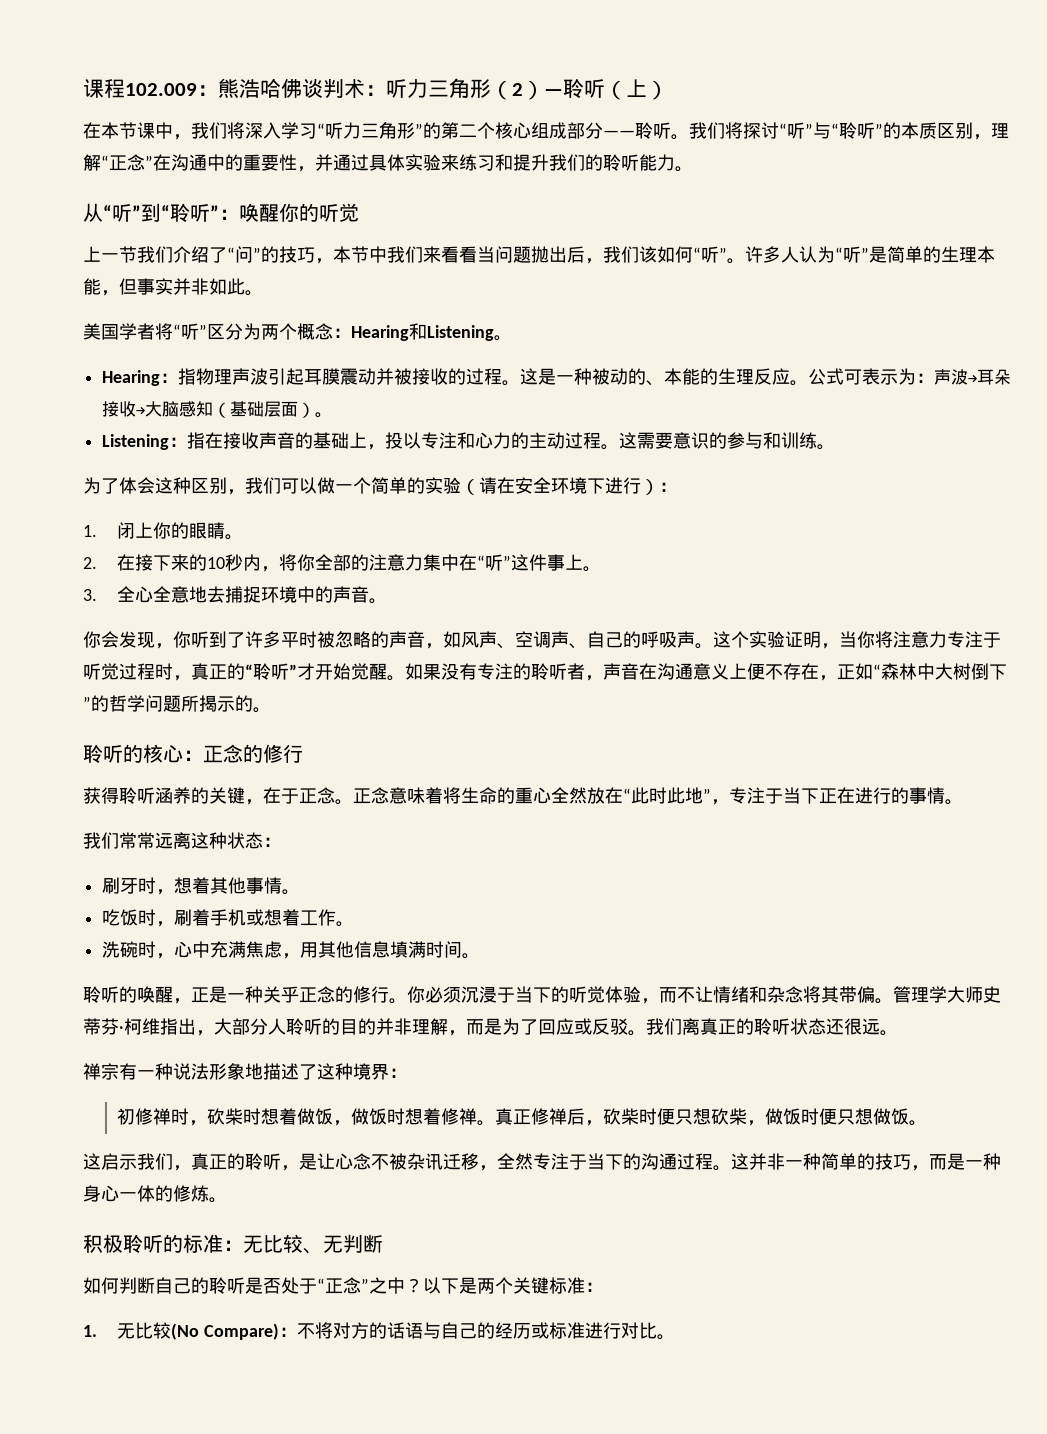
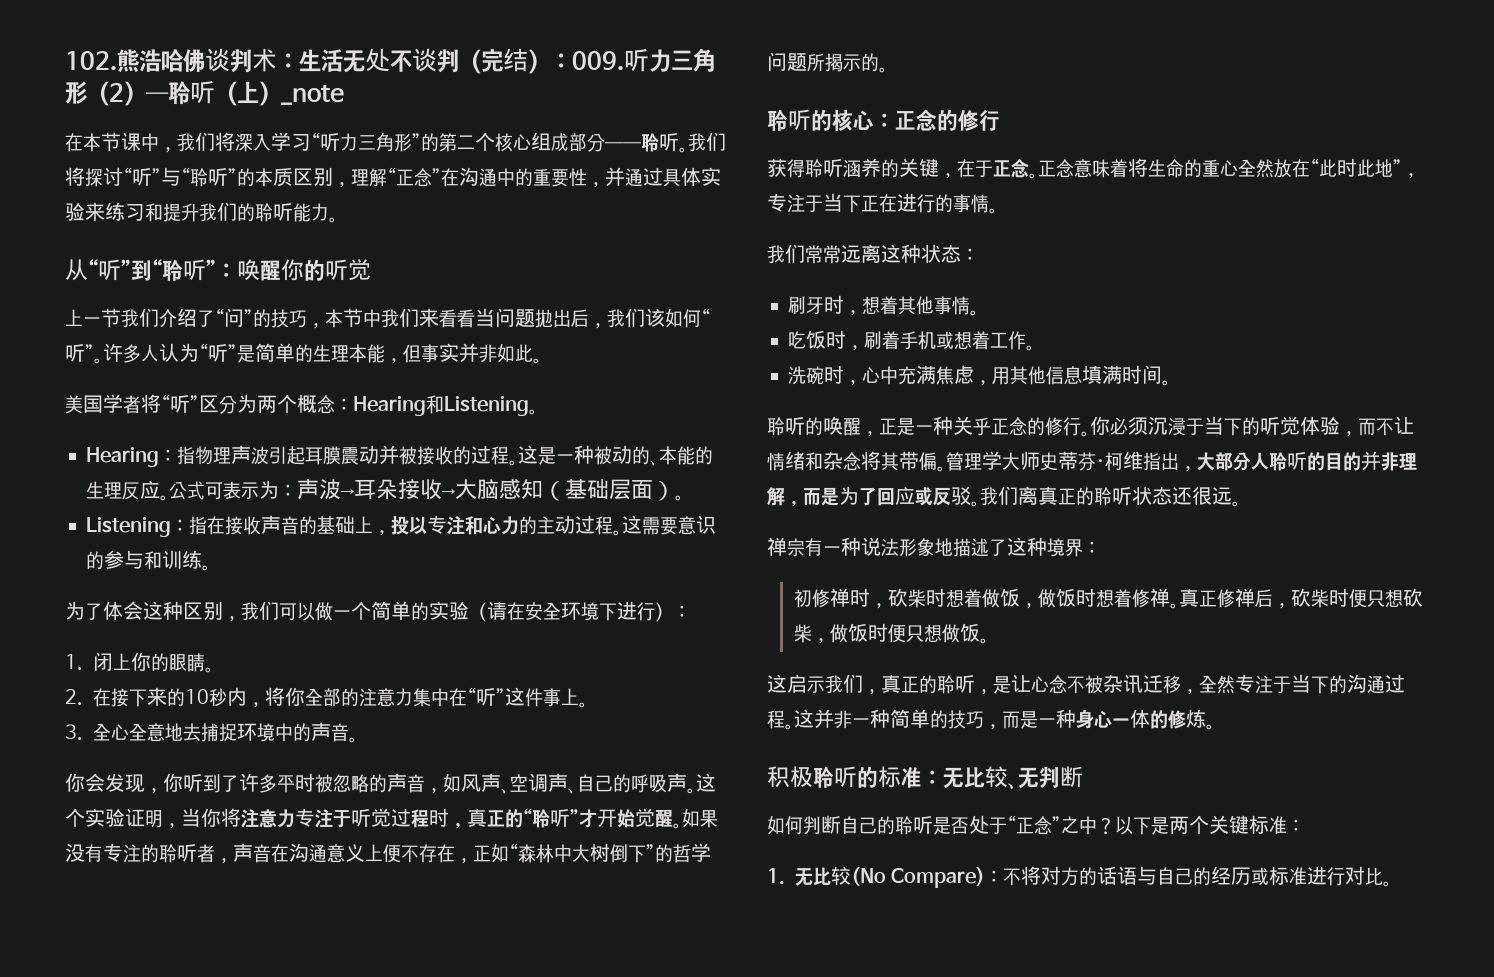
[83,79,218,98] 课程102.009： -> [65,51,117,71] 102.
(386, 90) none -> [299,48,624,74] 生活无处不谈判（完结）：009.
(668, 90) none -> [281,85,344,105] _note

